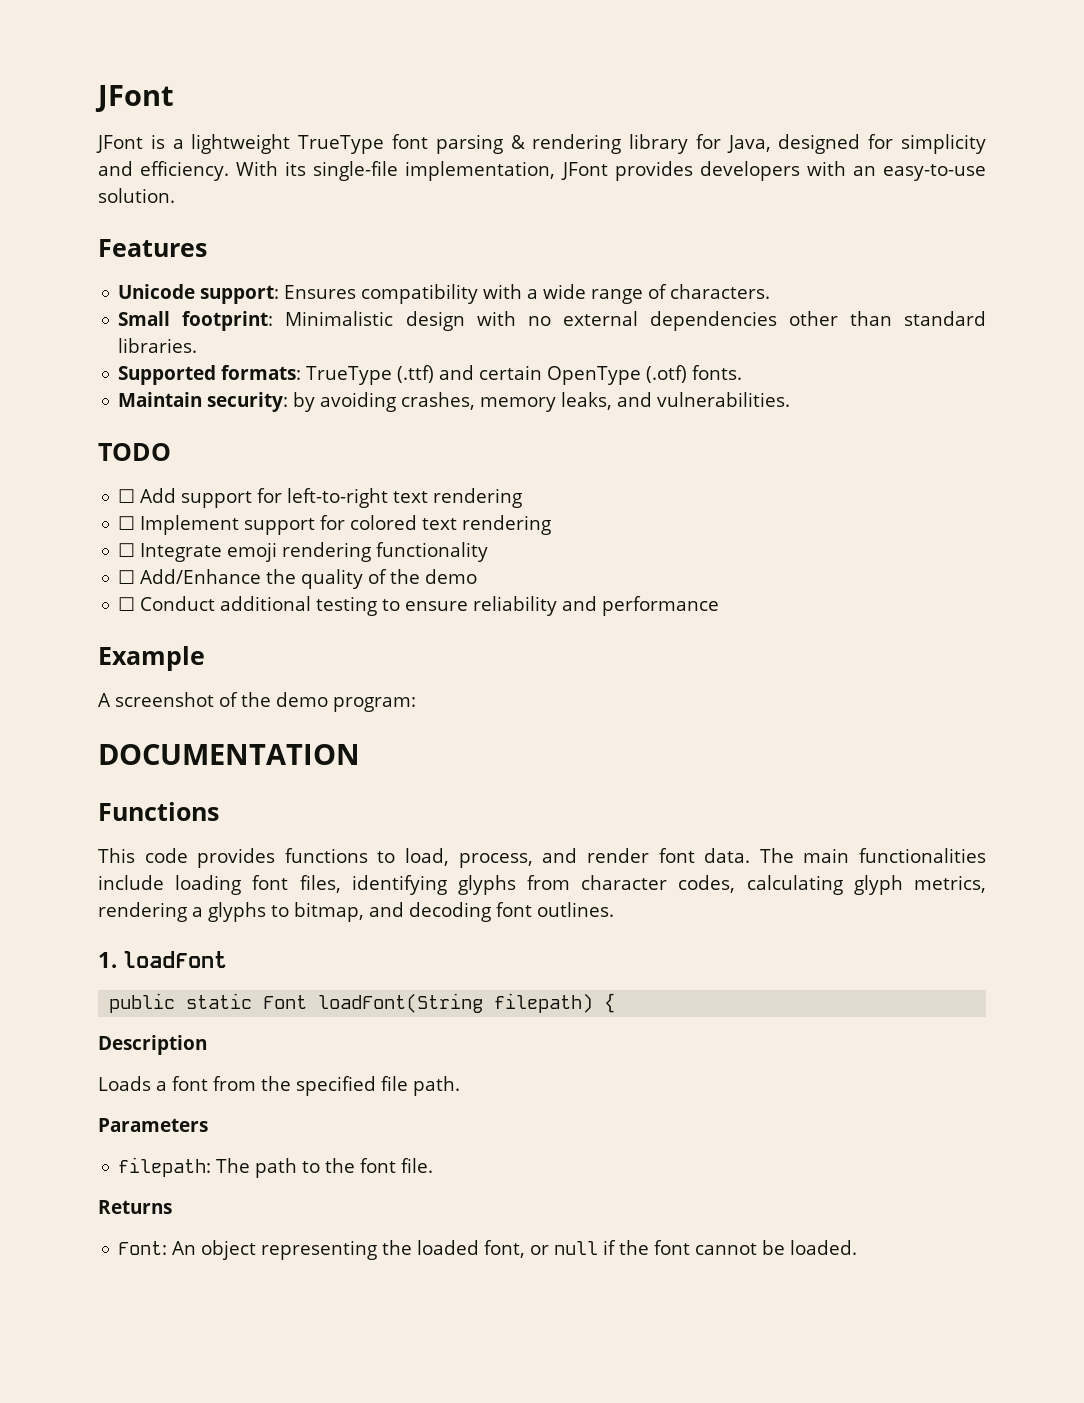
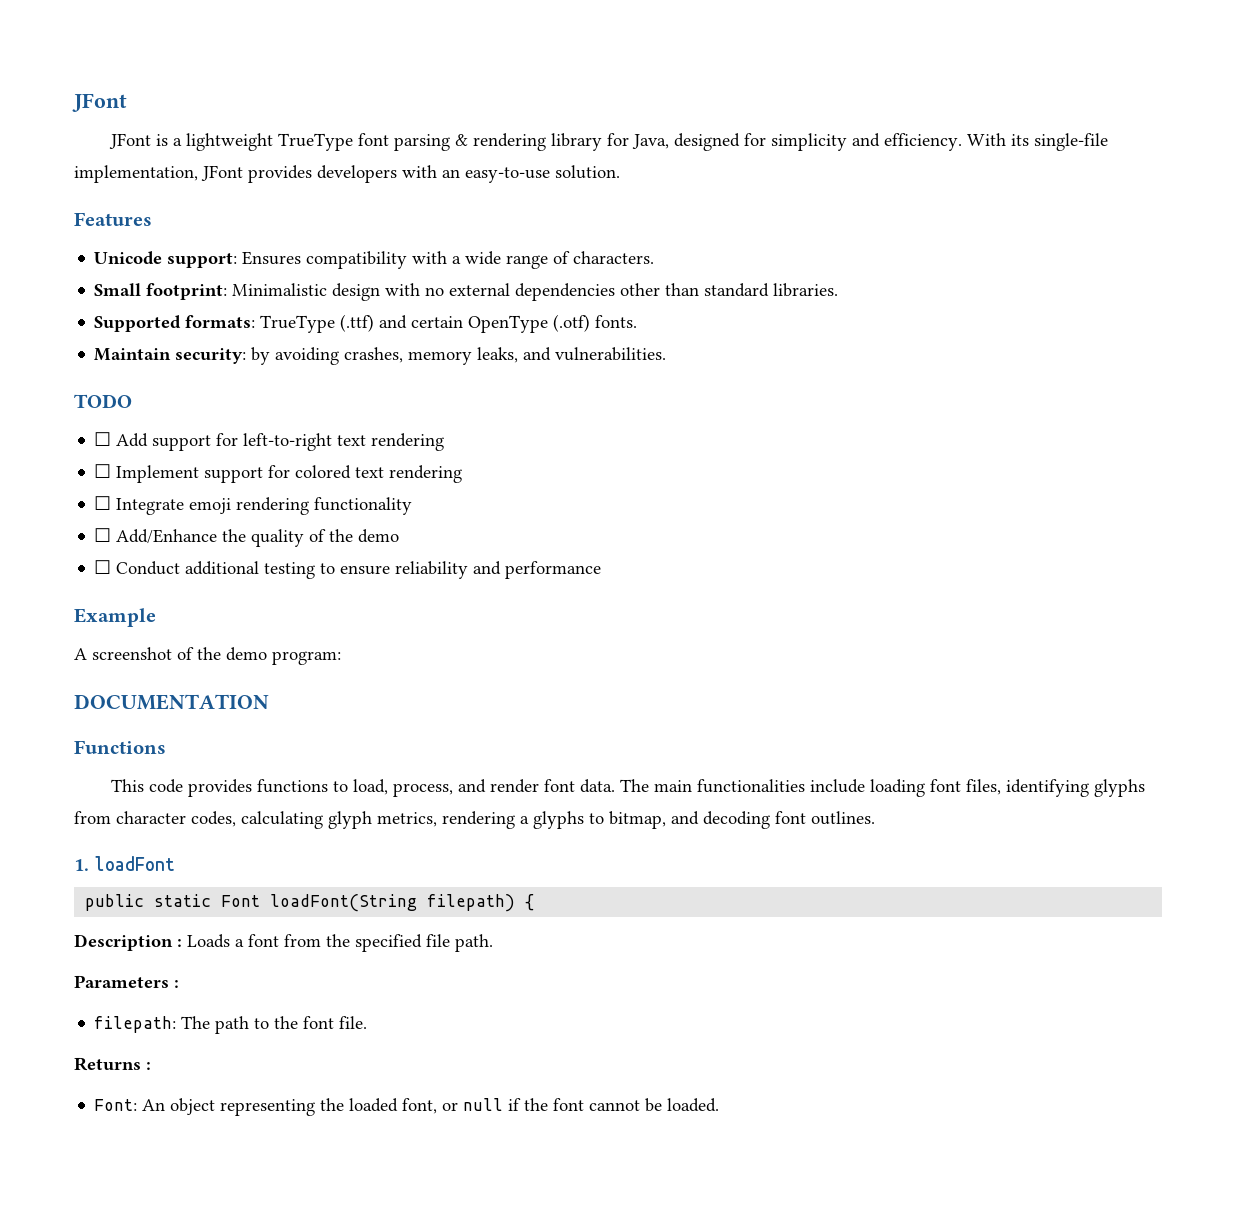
(207, 1045) // -> [177,939,182,947] :
(208, 1125) none -> [174,980,179,988] :
(172, 1207) none -> [146,1062,151,1070] :

